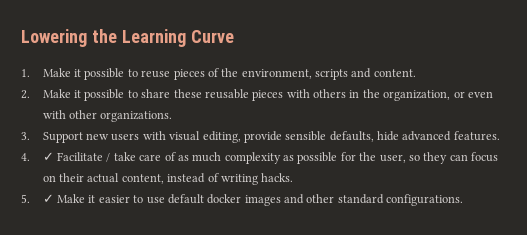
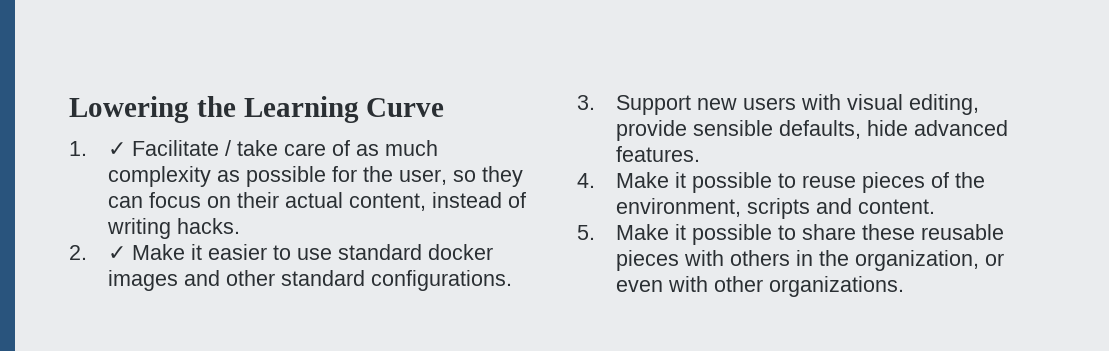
[42,68,416,80] [21,89,493,101] [42,110,173,122] [21,131,500,143] [21,153,30,161] Make it possible to reuse pieces of the environment, scripts and content. // 2. Make it possible to share these reusable pieces with others in the organization, or even with other organizations. // 3. Support new users with visual editing, provide sensible defaults, hide advanced features. // 4. -> (87, 148) none
[21,194,30,203] 5. -> [69,245,87,260] 2.
[167,194,204,204] default -> [338,244,423,260] standard
(464, 200) none -> [577,94,980,115] [616,120,1009,141] [616,146,701,162] [577,172,986,193] [616,198,936,219] [577,224,1005,245] [616,250,1005,271] [616,276,905,297] // 3. Support new users with visual editing, provide sensible defaults, hide advanced features. // 4. Make it possible to reuse pieces of the environment, scripts and content. // 5. Make it possible to share these reusable pieces with others in the organization, or even with other organizations.

